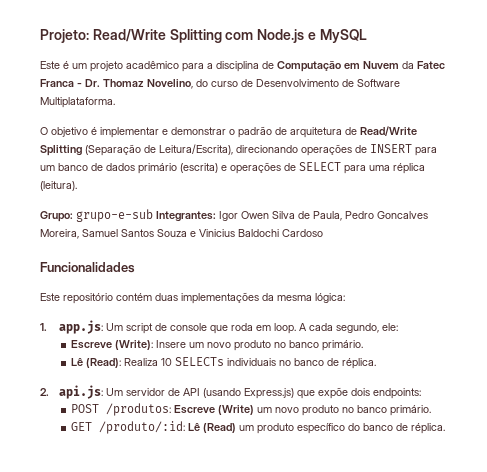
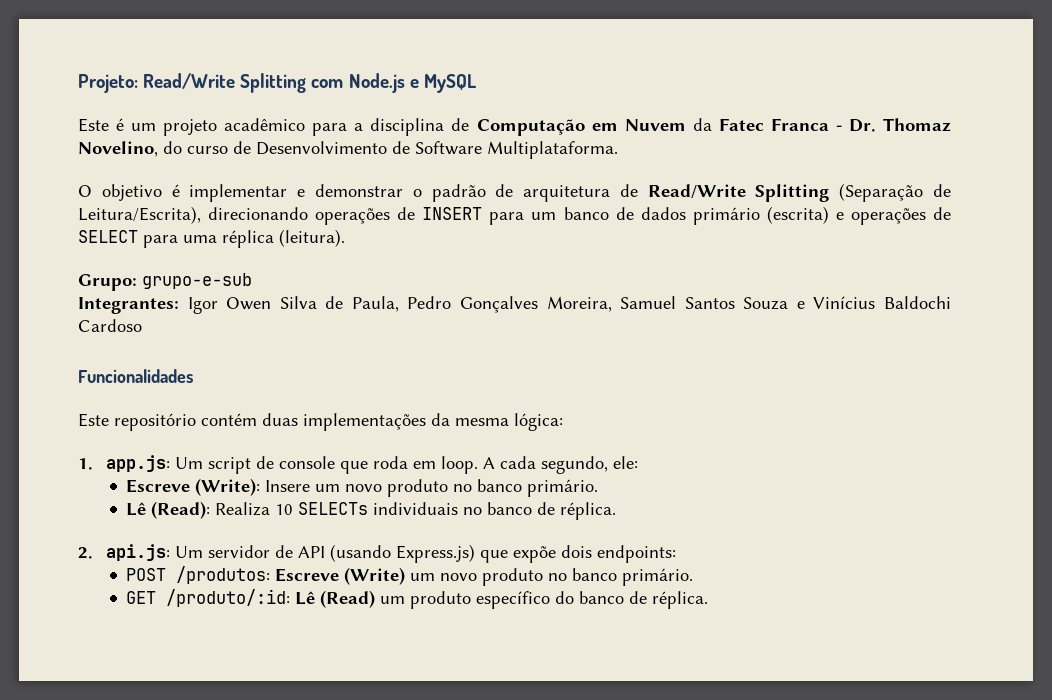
(153, 215) none -> (252, 281) //
[377,211,428,219] Goncalves -> [460,296,538,313] Gonçalves
[199,229,235,237] Vinicius -> [813,296,876,309] Vinícius

